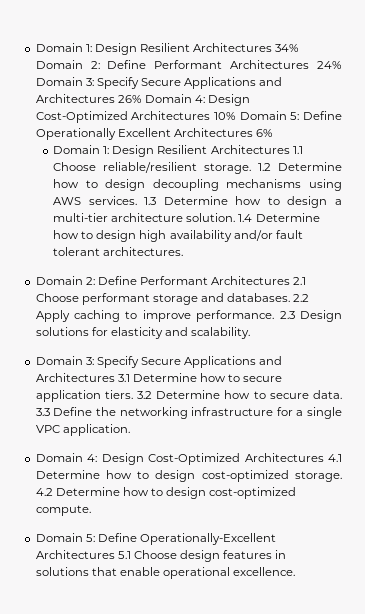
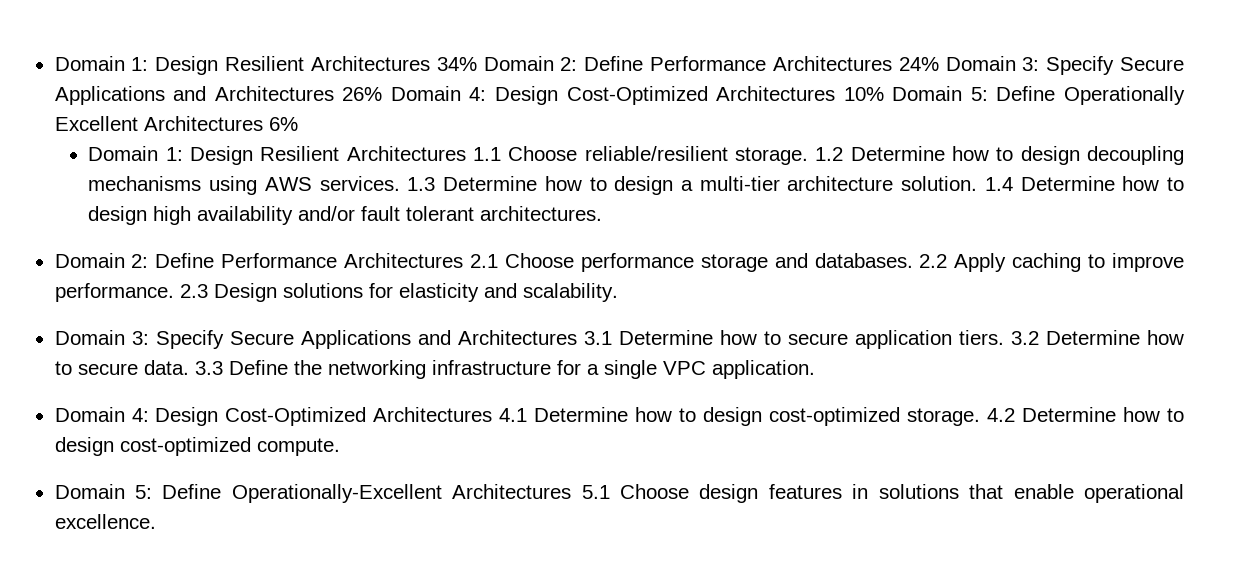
[154,60,223,69] Performant -> [650,56,767,71] Performance
[139,276,208,285] Performant -> [221,253,338,268] Performance
[81,293,150,305] performant -> [580,253,694,272] performance

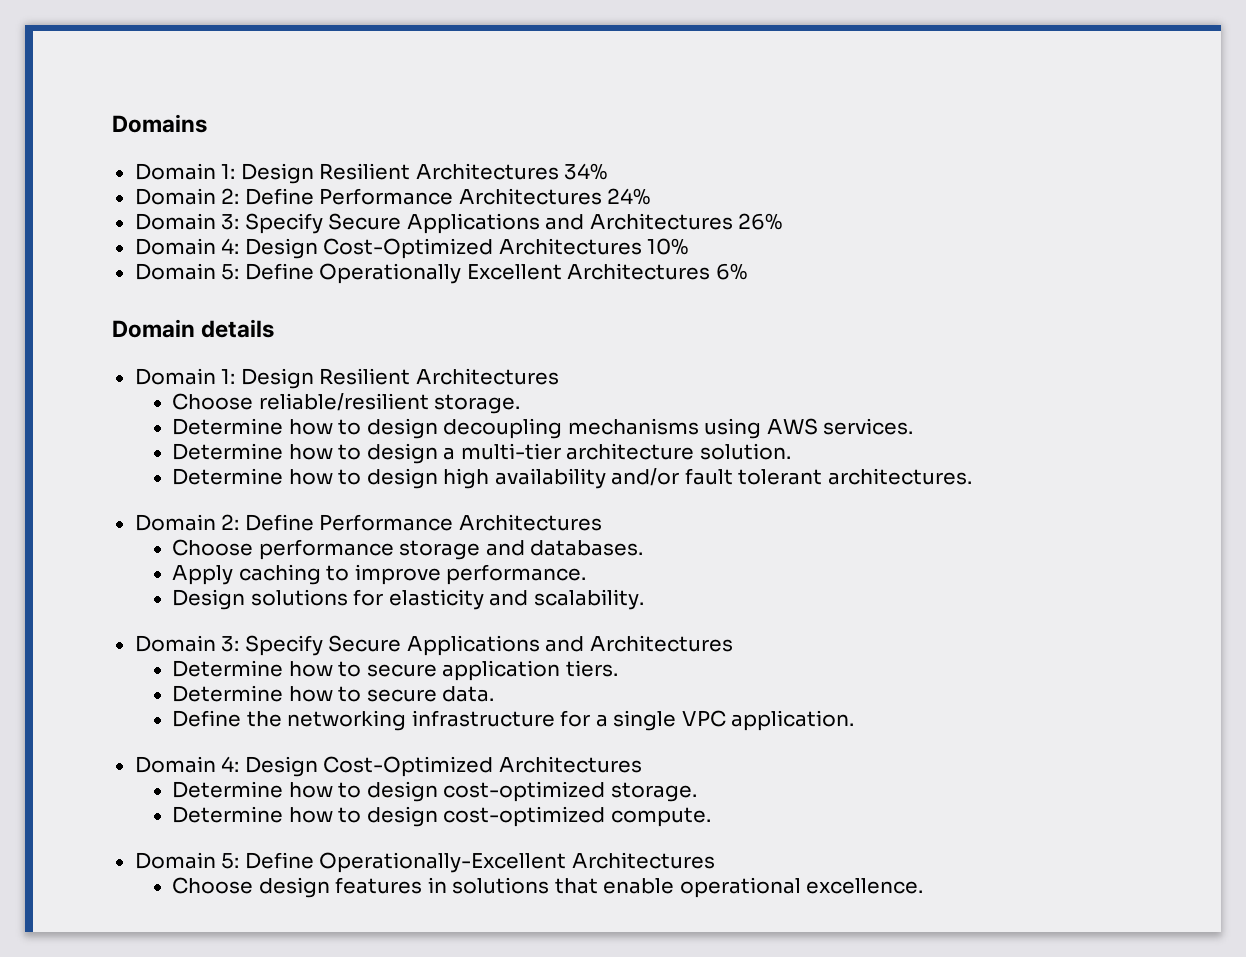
(54, 63) none -> [112,114,207,133] Domains //
(477, 64) none -> (608, 171) //
(939, 64) none -> (651, 196) //
(383, 94) none -> (783, 221) //
(884, 94) none -> (689, 246) //
[88,146,502,165] // Domain 1: Design Resilient Architectures 1.1 -> [112,319,275,338] [134,368,559,389] // Domain details // Domain 1: Design Resilient Architectures //
[815,147,844,161] 1.2 -> (521, 404) //
[407,177,436,191] 1.3 -> (914, 426) //
[984,177,1013,191] 1.4 -> (791, 451) //
[470,254,499,268] 2.1 -> (602, 522) //
[919,254,948,268] 2.2 -> (644, 548) //
[179,284,208,298] 2.3 -> (587, 574) //
[583,331,612,345] 3.1 -> (733, 643) //
[1010,331,1039,345] 3.2 -> (618, 668) //
[194,361,223,375] 3.3 -> (495, 694) //
[499,408,528,422] 4.1 -> (642, 764) //
[987,408,1016,422] 4.2 -> (697, 792) //
[581,485,610,499] 5.1 -> (715, 860) //

